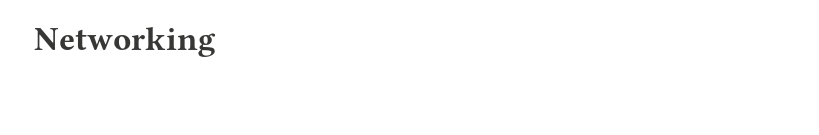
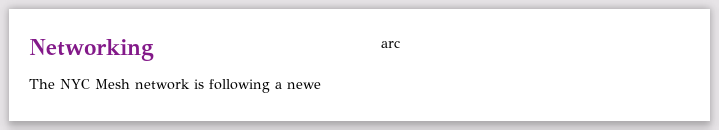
(216, 42) none -> [29,79,321,93] [381,40,400,48] // The NYC Mesh network is following a newe arc

